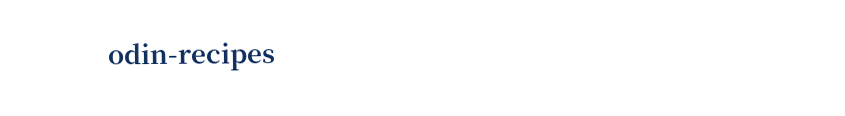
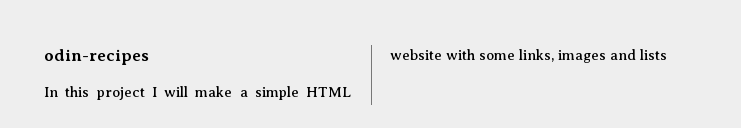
(276, 57) none -> [44,86,351,100] [390,49,667,63] // In this project I will make a simple HTML website with some links, images and lists

